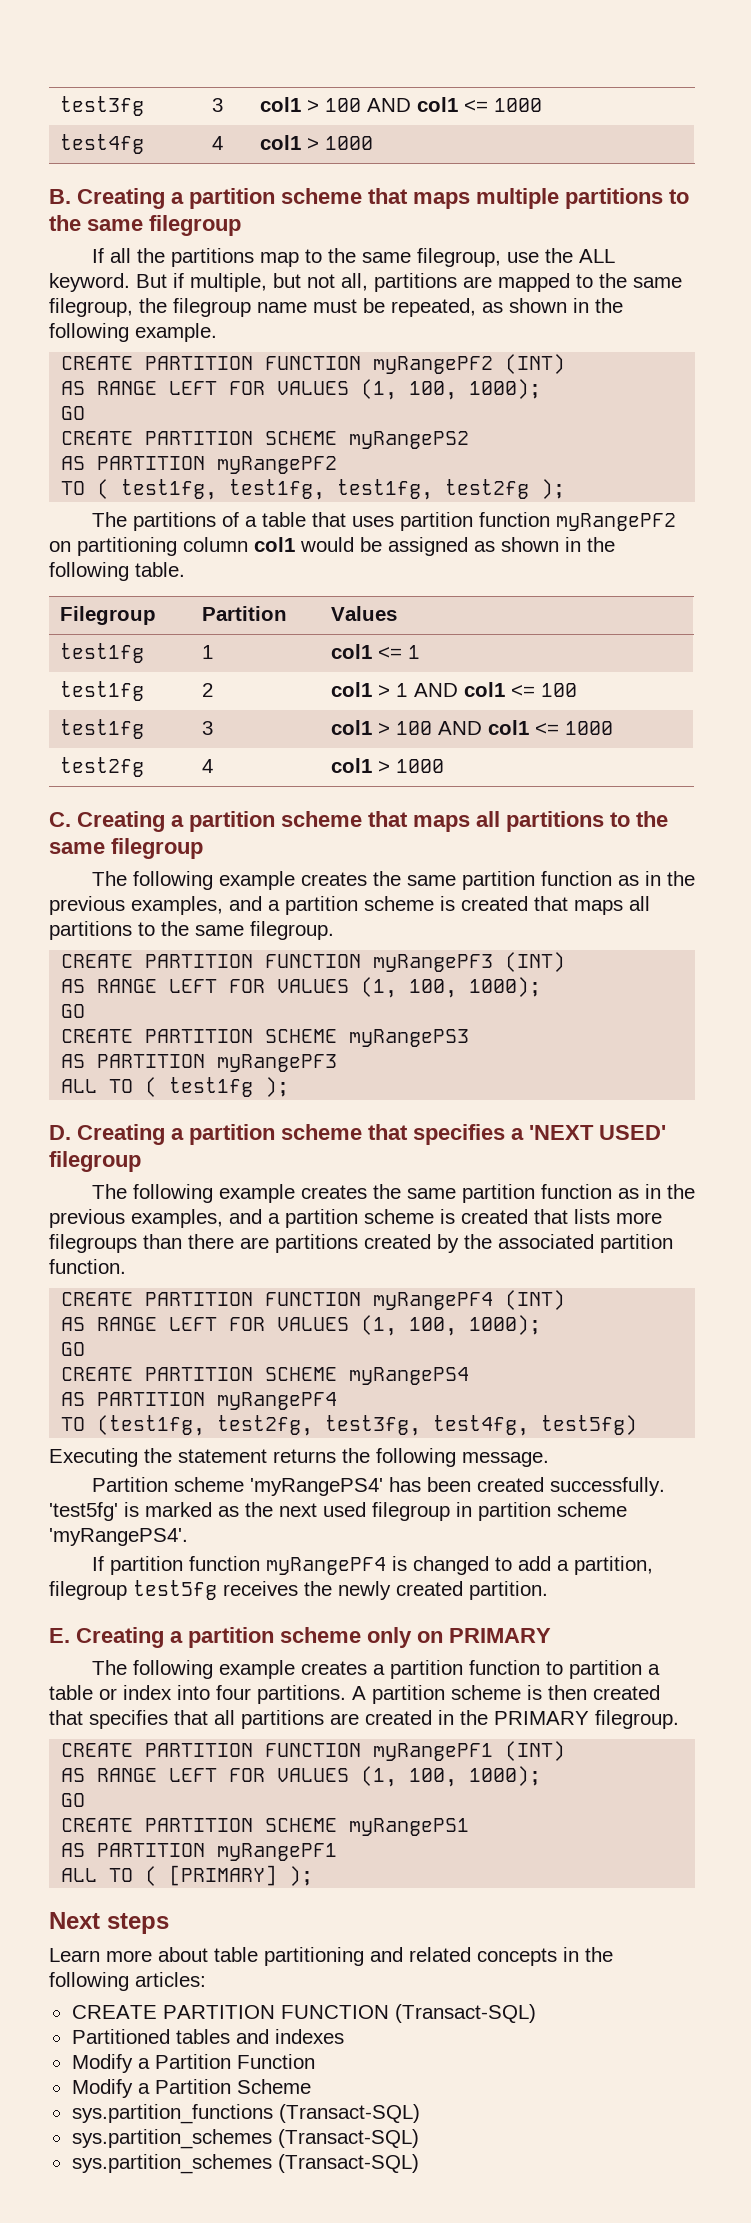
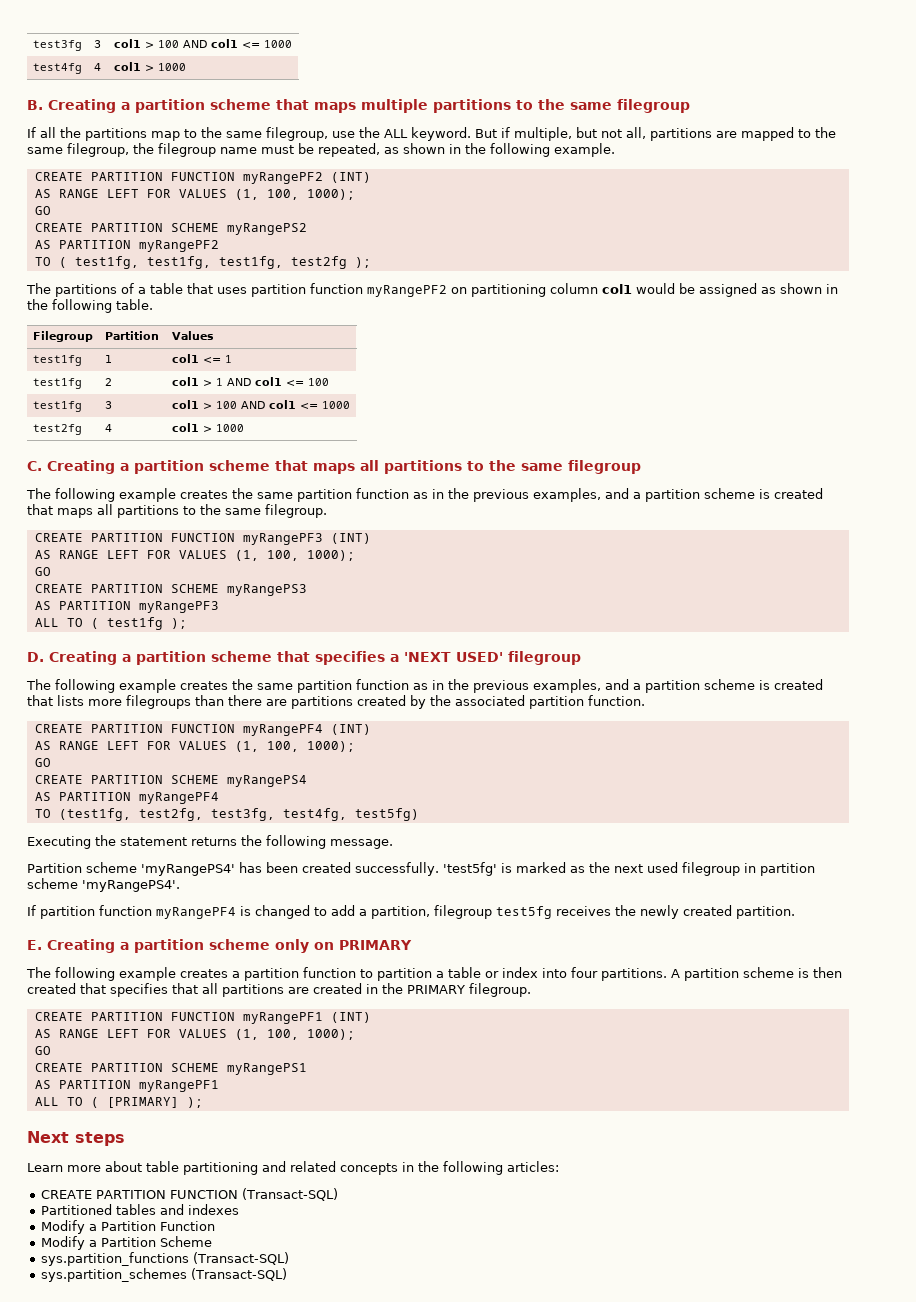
[71,2154,419,2174] // sys.partition_schemes (Transact-SQL) -> (287, 1274) none

